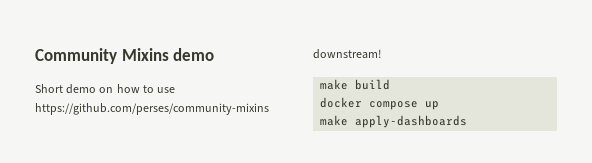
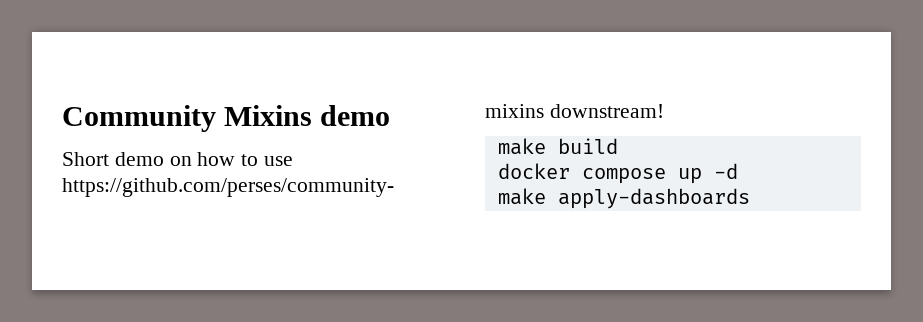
(440, 105) none -> [713,163,738,179] -d

